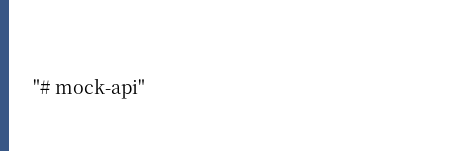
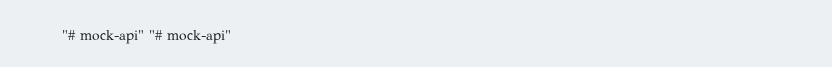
[33,78,145,99] "# mock-api" -> [62,30,231,44] "# mock-api" "# mock-api"

